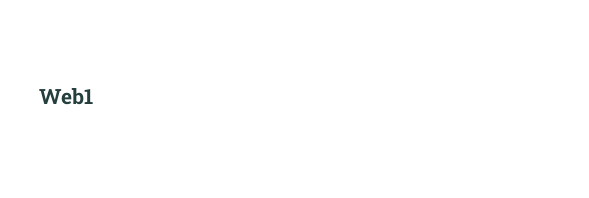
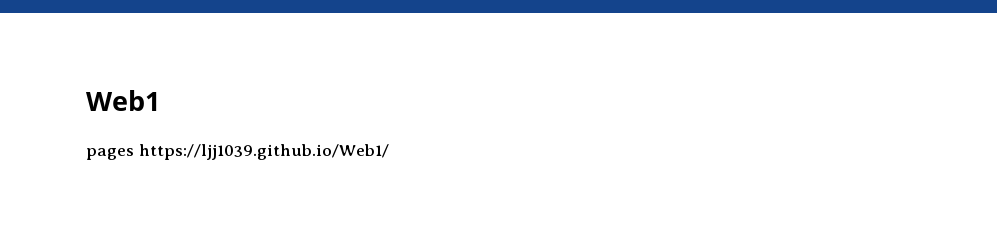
(93, 96) none -> [86,144,389,160] // pages https://ljj1039.github.io/Web1/

